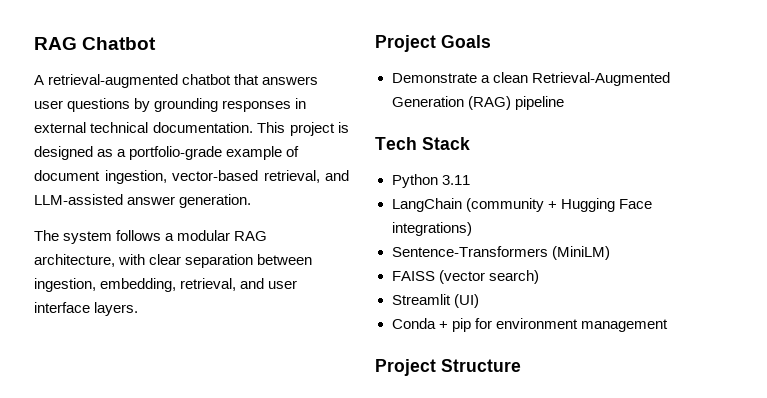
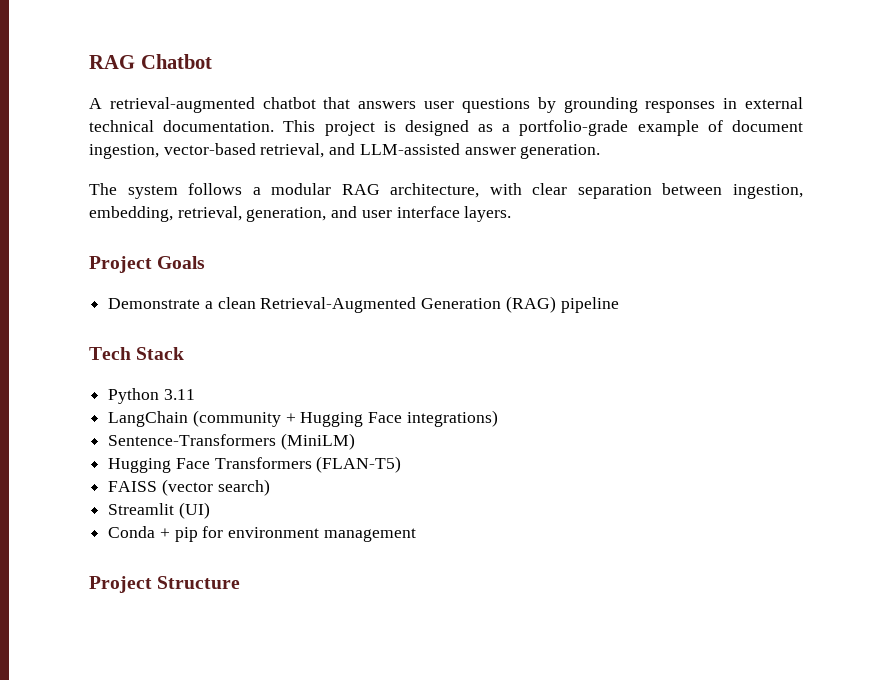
(237, 284) none -> [246,207,327,222] generation,
(610, 253) none -> [108,456,402,473] // Hugging Face Transformers (FLAN-T5)

